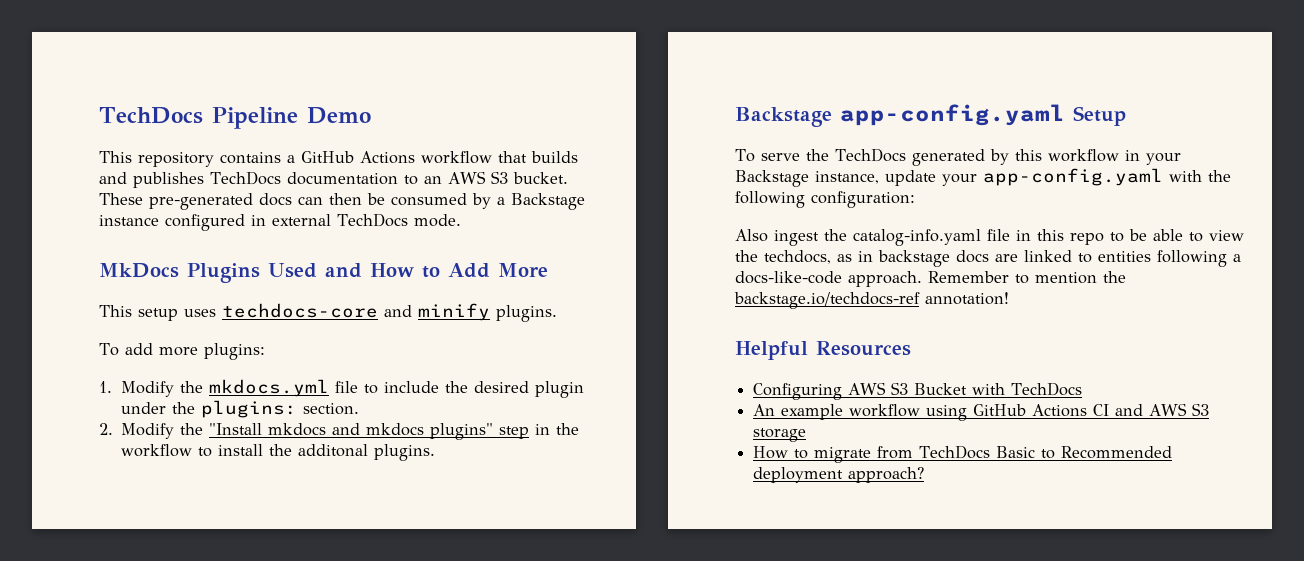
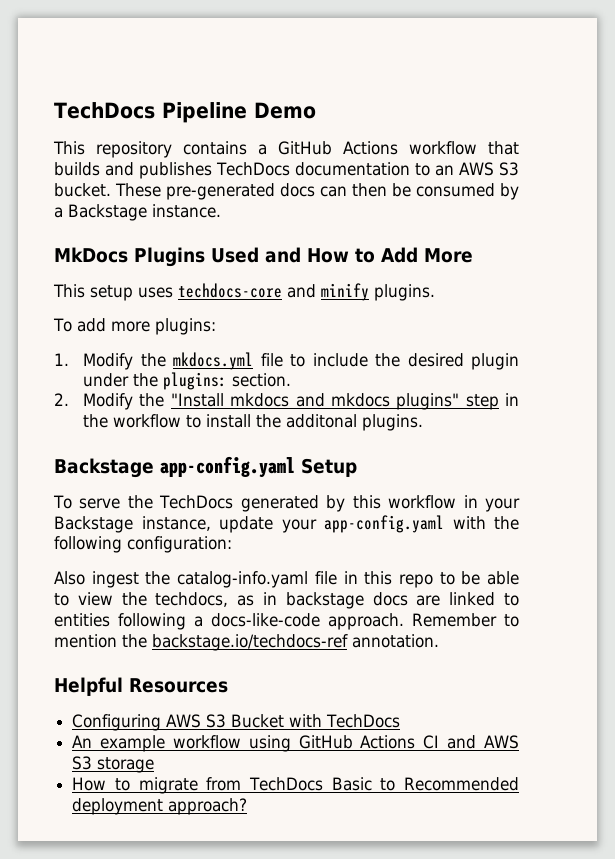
[99,213,461,231] instance configured in external TechDocs mode. -> [152,204,221,218] instance.
[925,292,1009,305] annotation! -> [352,634,439,648] annotation.

